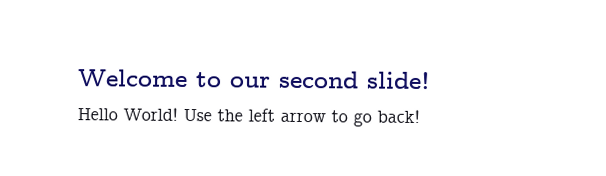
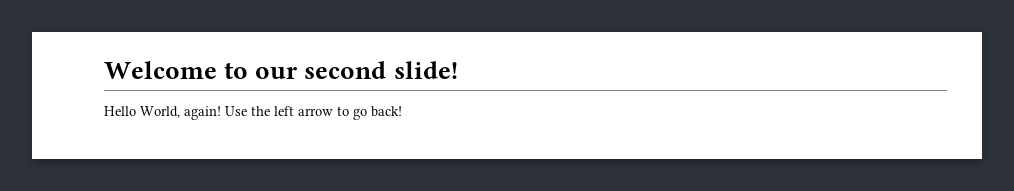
[123,107,178,121] World! -> [140,106,221,120] World, again!

